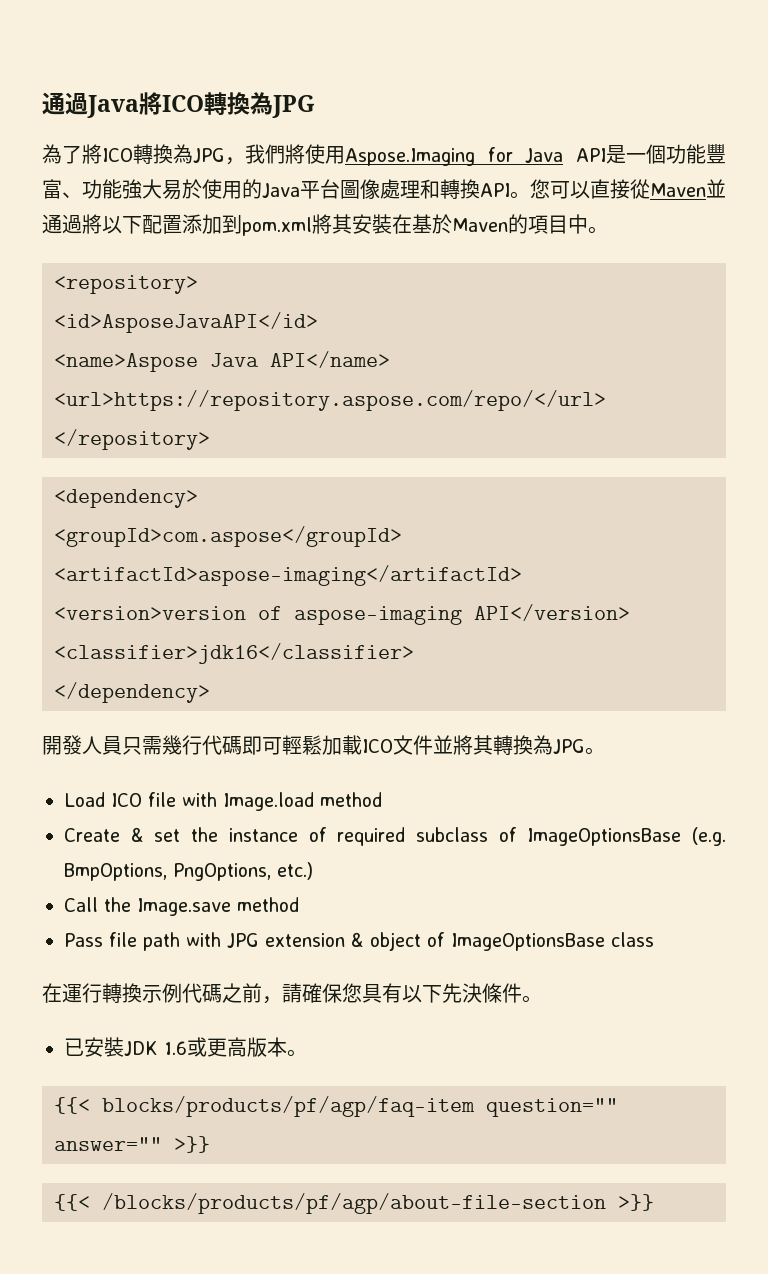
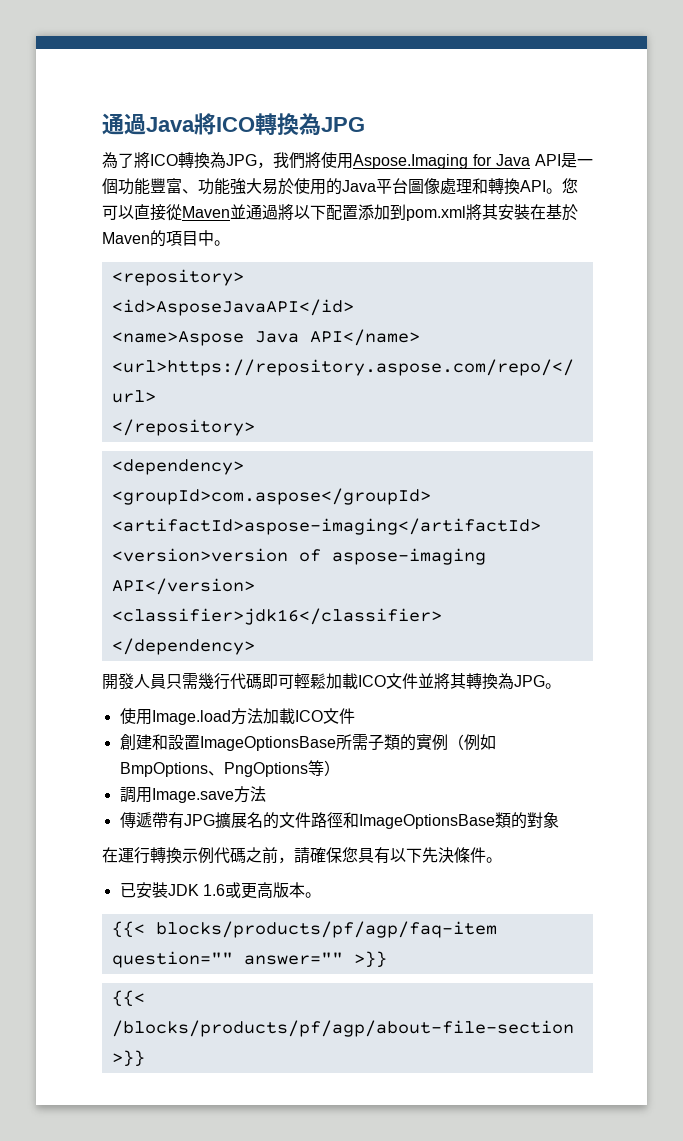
[64,792,382,811] [64,827,726,846] [64,862,313,881] [64,897,299,916] [64,932,654,951] Load ICO file with Image.load method // Create & set the instance of required subclass of ImageOptionsBase (e.g. BmpOptions, PngOptions, etc.) // Call the Image.save method // Pass file path with JPG extension & object of ImageOptionsBase class -> [119,708,355,725] [119,734,496,751] [119,760,340,777] [119,786,266,803] [119,812,559,829] 使用Image.load方法加載ICO文件 // 創建和設置ImageOptionsBase所需子類的實例（例如BmpOptions、PngOptions等） // 調用Image.save方法 // 傳遞帶有JPG擴展名的文件路徑和ImageOptionsBase類的對象

